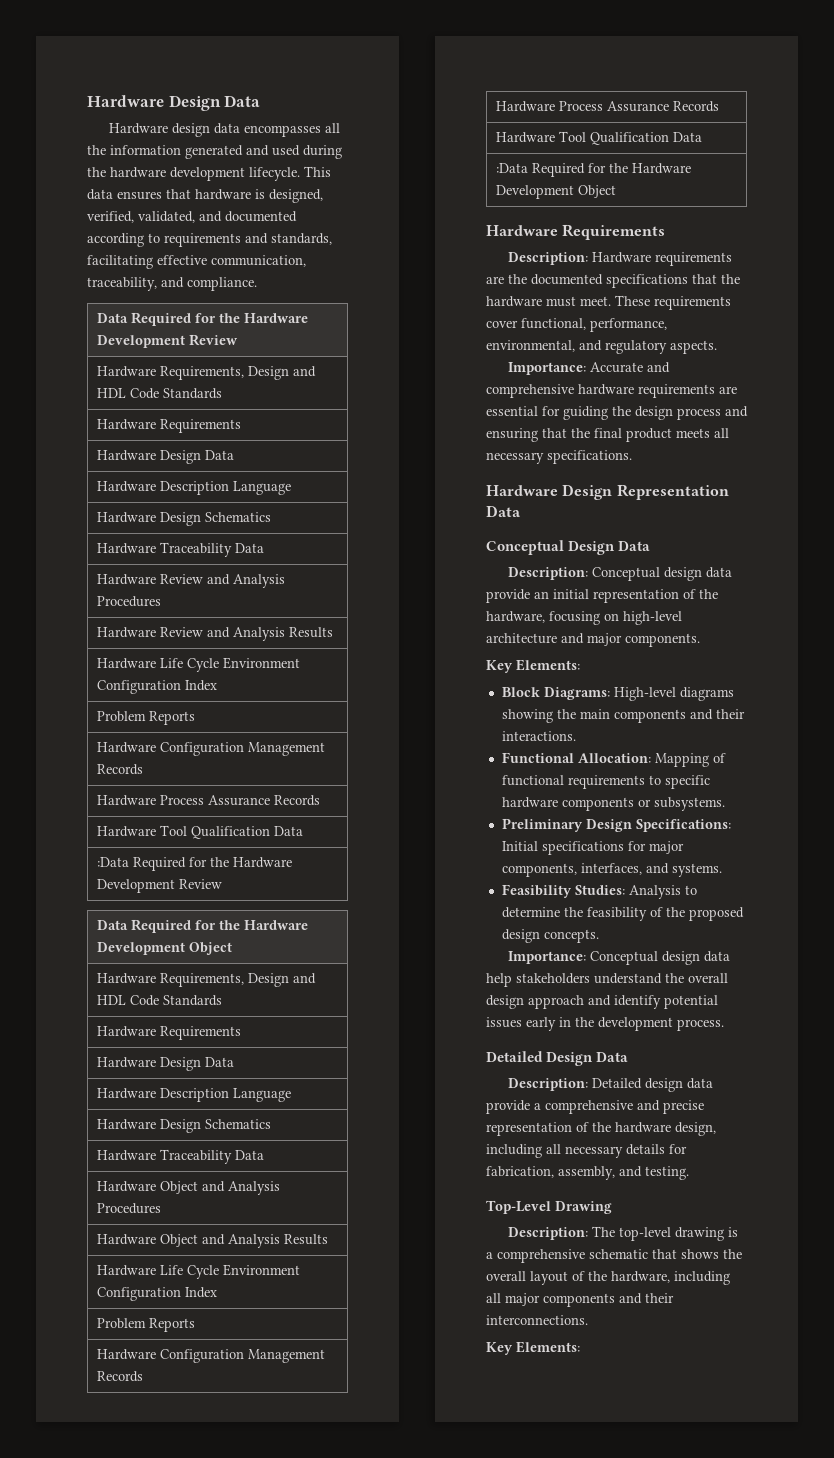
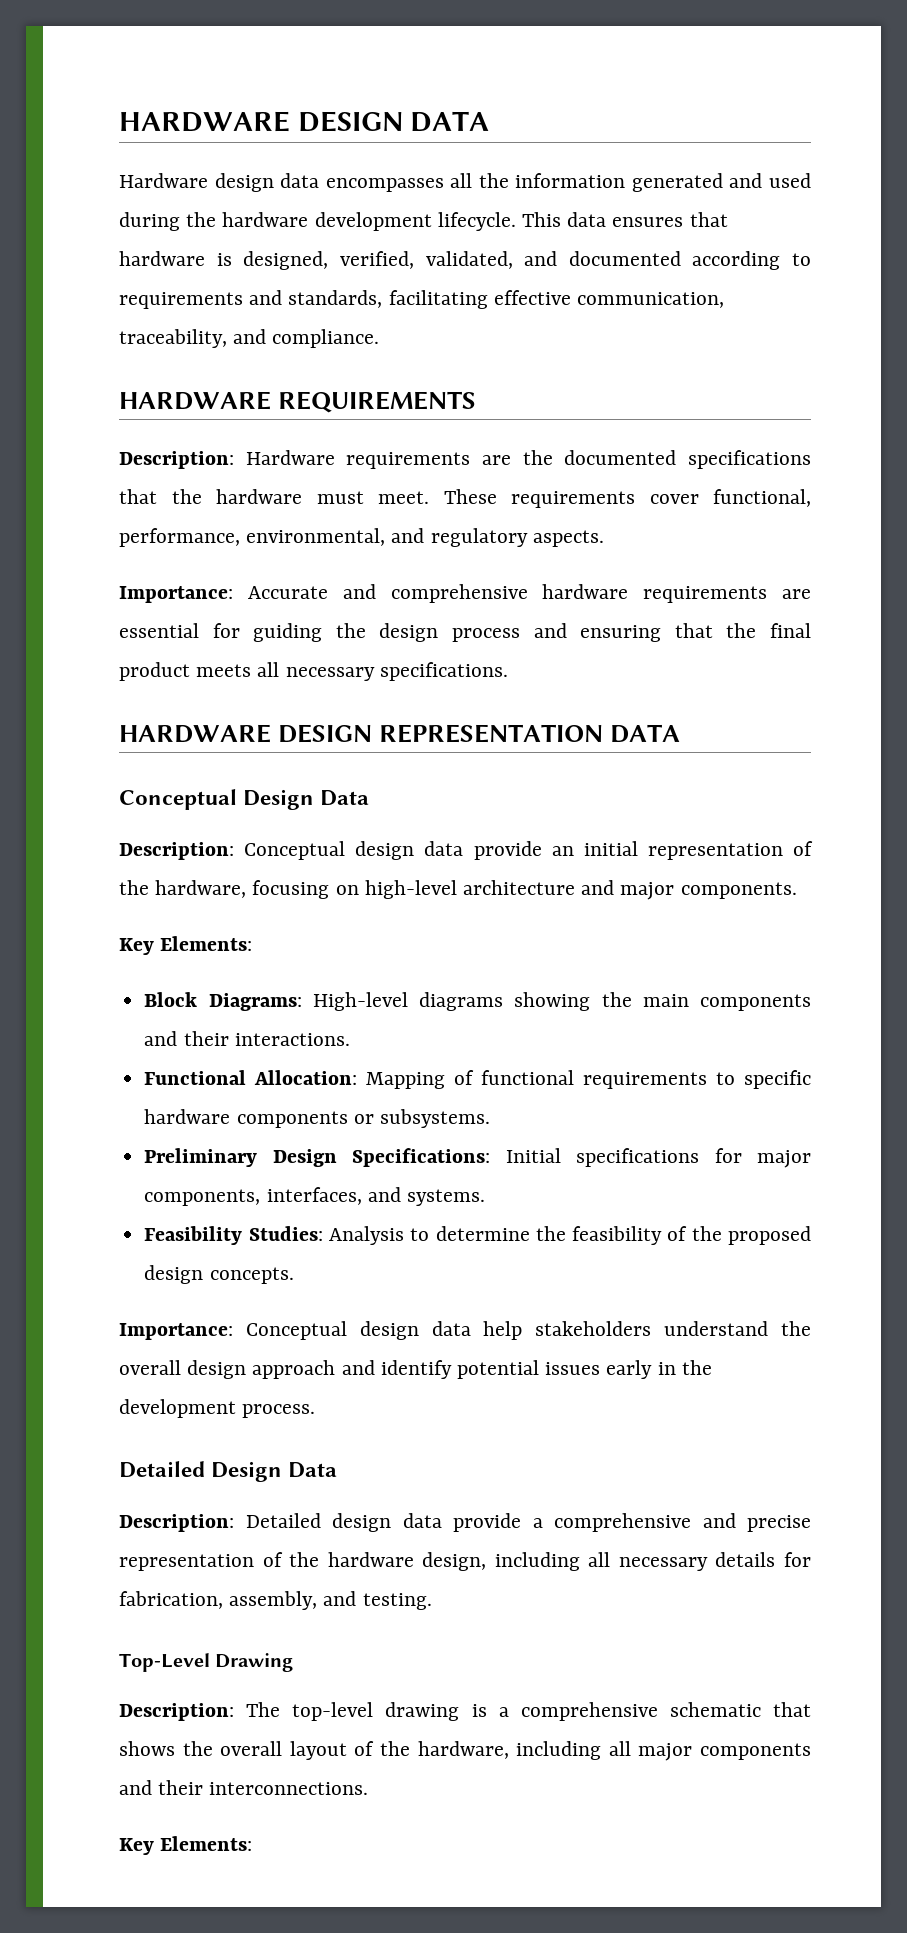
[87,95,261,111] Hardware Design Data -> [119,111,490,132] HARDWARE DESIGN DATA
[96,312,308,326] [96,334,238,348] [96,366,316,380] [96,388,222,399] [96,419,241,433] [96,450,234,464] [96,481,291,495] [96,512,271,526] [96,542,264,557] [96,574,285,588] [96,596,161,607] [96,627,333,641] [96,657,300,672] [96,680,217,694] [96,711,195,725] [96,742,325,756] [96,764,143,775] [96,795,320,806] [96,825,303,839] [96,857,292,871] [96,879,222,893] [96,919,308,933] [96,942,232,955] [96,973,316,987] [96,995,222,1006] [96,1026,241,1040] [96,1057,234,1071] [96,1088,291,1102] [96,1119,271,1133] [96,1149,264,1164] [96,1181,280,1195] [96,1203,161,1214] [96,1234,328,1248] [96,1264,300,1279] [96,1287,217,1301] [96,1318,195,1332] [96,1349,325,1363] [96,1371,143,1382] [495,101,719,112] [495,131,702,145] [495,163,691,177] [495,185,616,199] [486,224,666,240] // Data Required for the Hardware Development Review // Hardware Requirements, Design and HDL Code Standards // Hardware Requirements // Hardware Design Data // Hardware Description Language // Hardware Design Schematics // Hardware Traceability Data // Hardware Review and Analysis Procedures // Hardware Review and Analysis Results // Hardware Life Cycle Environment Configuration Index // Problem Reports // Hardware Configuration Management Records // Hardware Process Assurance Records // Hardware Tool Qualification Data // :Data Required for the Hardware Development Review // Data Required for the Hardware Development Object // Hardware Requirements, Design and HDL Code Standards // Hardware Requirements // Hardware Design Data // Hardware Description Language // Hardware Design Schematics // Hardware Traceability Data // Hardware Object and Analysis Procedures // Hardware Object and Analysis Results // Hardware Life Cycle Environment Configuration Index // Problem Reports // Hardware Configuration Management Records // Hardware Process Assurance Records // Hardware Tool Qualification Data // :Data Required for the Hardware Development Object // Hardware Requirements -> [119,391,476,413] // HARDWARE REQUIREMENTS
[486,484,729,500] [486,505,521,517] Hardware Design Representation Data -> [119,724,680,743] HARDWARE DESIGN REPRESENTATION DATA

